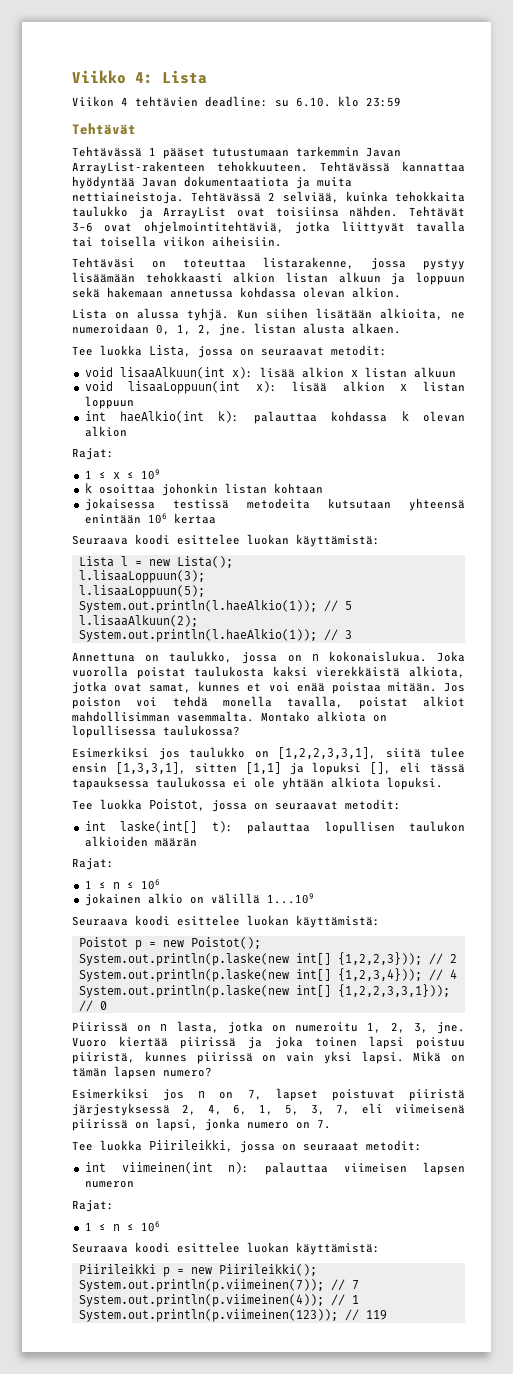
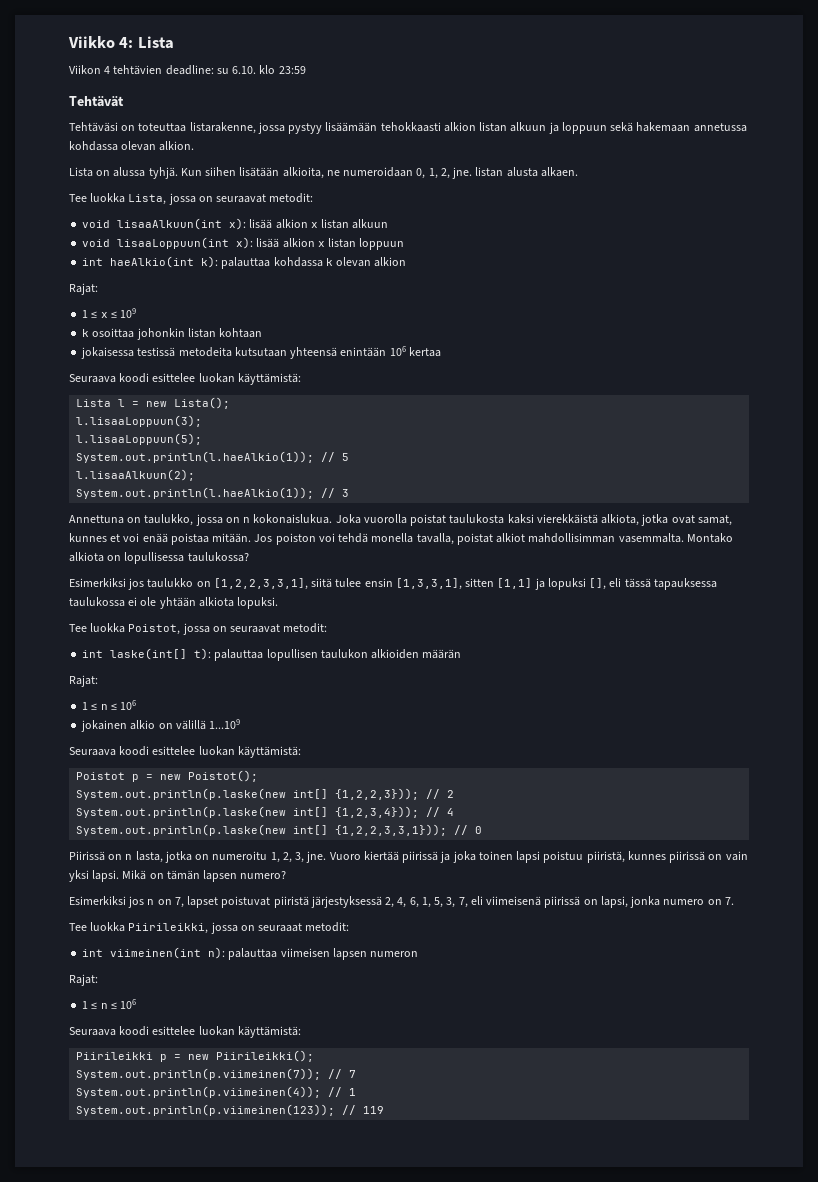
[72,146,401,159] [72,161,465,174] [72,176,352,189] [72,191,465,204] [72,206,465,219] [72,221,465,234] [72,236,282,247] // Tehtävässä 1 pääset tutustumaan tarkemmin Javan ArrayList-rakenteen tehokkuuteen. Tehtävässä kannattaa hyödyntää Javan dokumentaatiota ja muita nettiaineistoja. Tehtävässä 2 selviää, kuinka tehokkaita taulukko ja ArrayList ovat toisiinsa nähden. Tehtävät 3–6 ovat ohjelmointitehtäviä, jotka liittyvät tavalla tai toisella viikon aiheisiin. -> (124, 101) none

